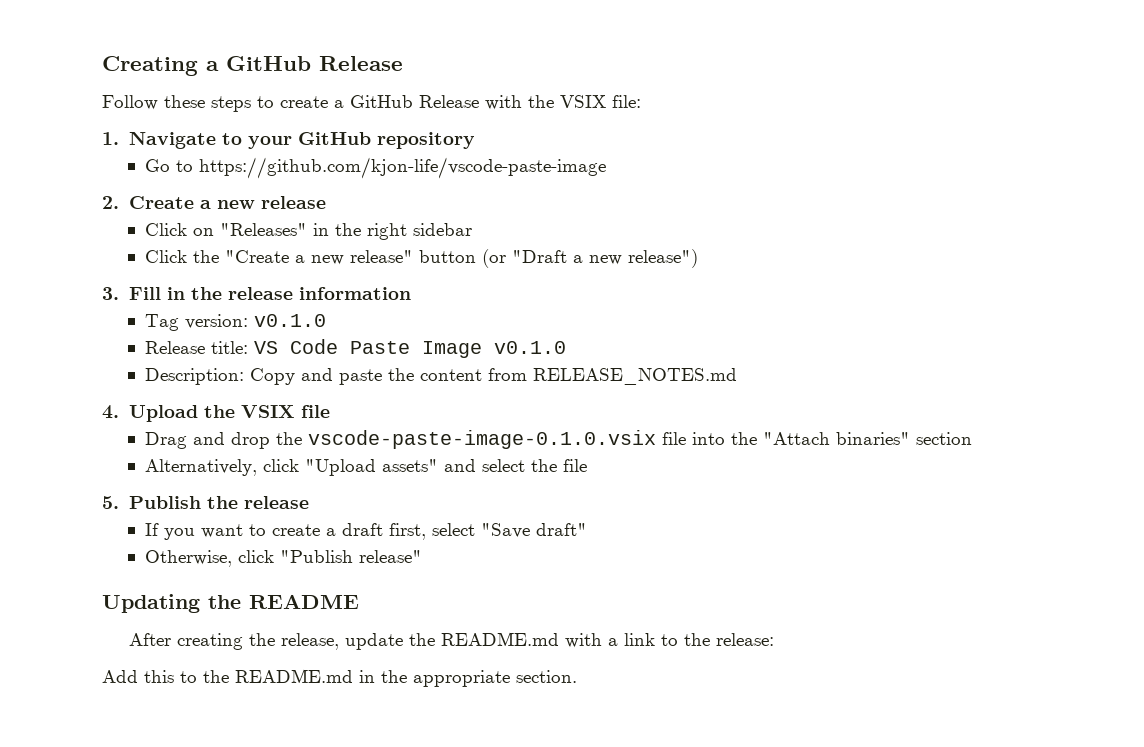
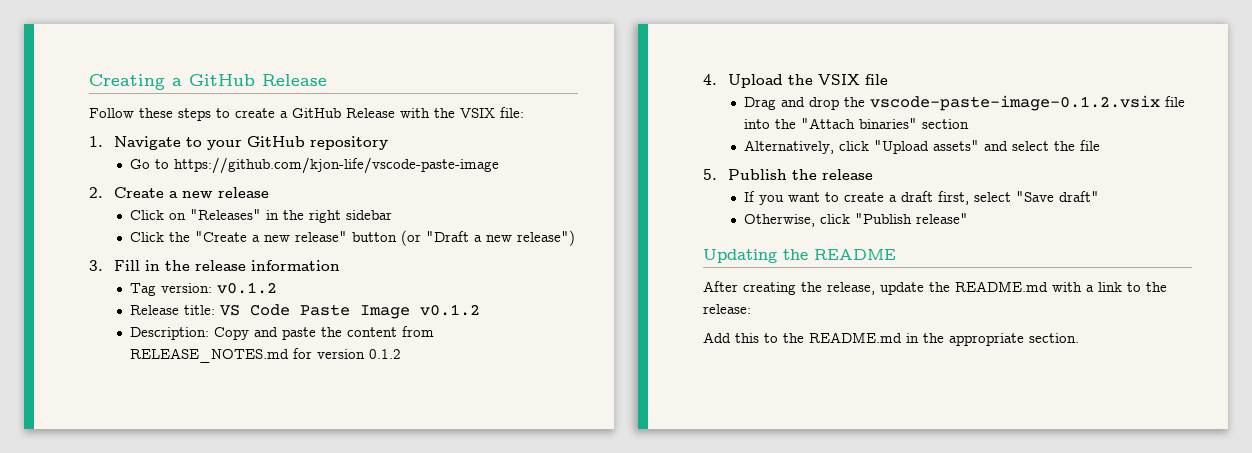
[254,314,327,327] v0.1.0 -> [217,282,278,294] v0.1.2
[494,341,567,354] v0.1.0 -> [420,304,481,316] v0.1.2
(738, 376) none -> [293,348,402,359] for version 0.1.2
[308,430,657,449] vscode-paste-image-0.1.0.vsix -> [870,95,1161,111] vscode-paste-image-0.1.2.vsix

